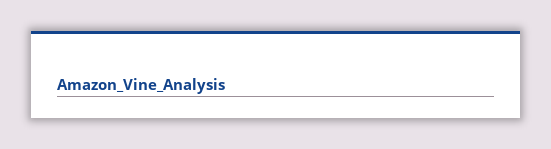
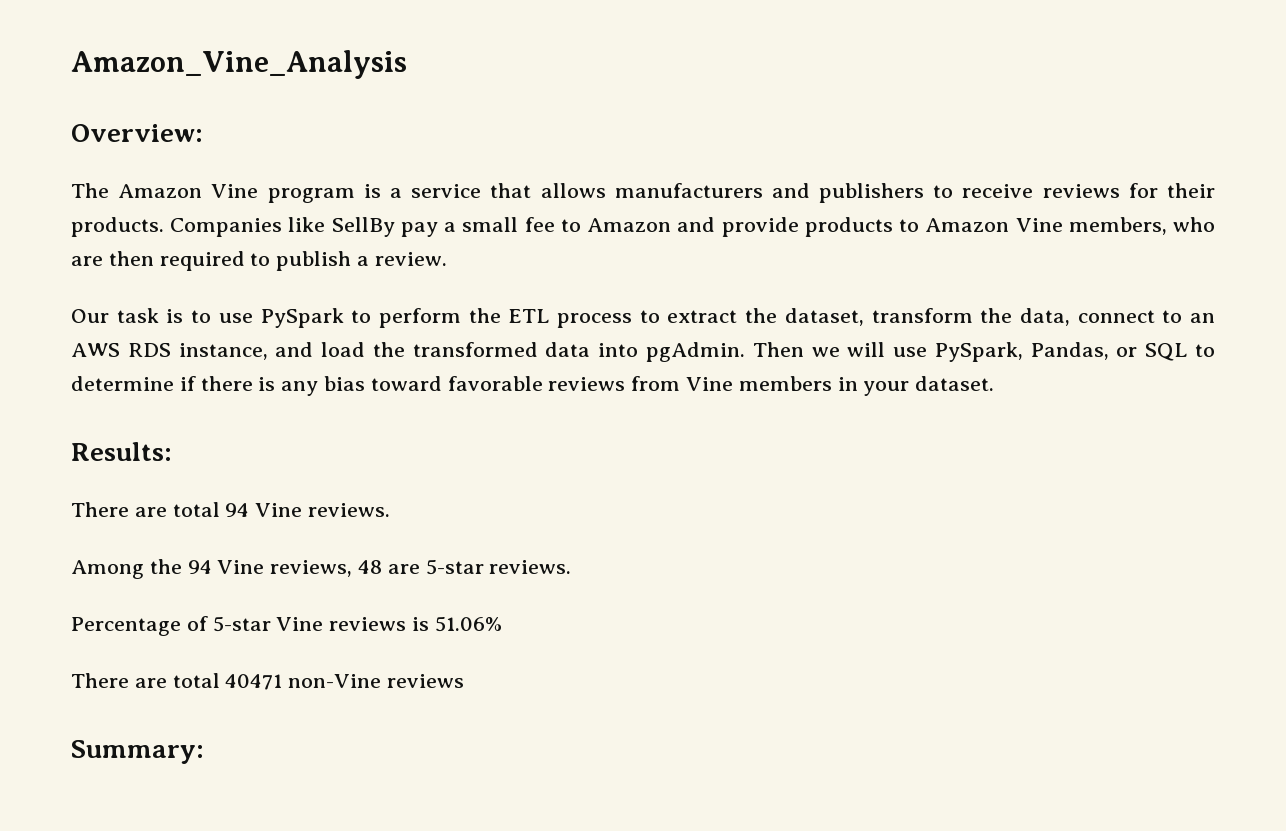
(225, 86) none -> [71,124,203,142] [71,183,1215,203] [71,217,1216,237] [71,251,447,271] [71,308,1216,328] [71,342,1215,362] [71,376,995,396] [71,442,172,461] [71,502,391,517] [71,559,572,579] [71,616,502,636] [71,673,465,690] [71,740,204,764] // Overview: // The Amazon Vine program is a service that allows manufacturers and publishers to receive reviews for their products. Companies like SellBy pay a small fee to Amazon and provide products to Amazon Vine members, who are then required to publish a review. // Our task is to use PySpark to perform the ETL process to extract the dataset, transform the data, connect to an AWS RDS instance, and load the transformed data into pgAdmin. Then we will use PySpark, Pandas, or SQL to determine if there is any bias toward favorable reviews from Vine members in your dataset. // Results: // There are total 94 Vine reviews. // Among the 94 Vine reviews, 48 are 5-star reviews. // Percentage of 5-star Vine reviews is 51.06% // There are total 40471 non-Vine reviews // Summary:

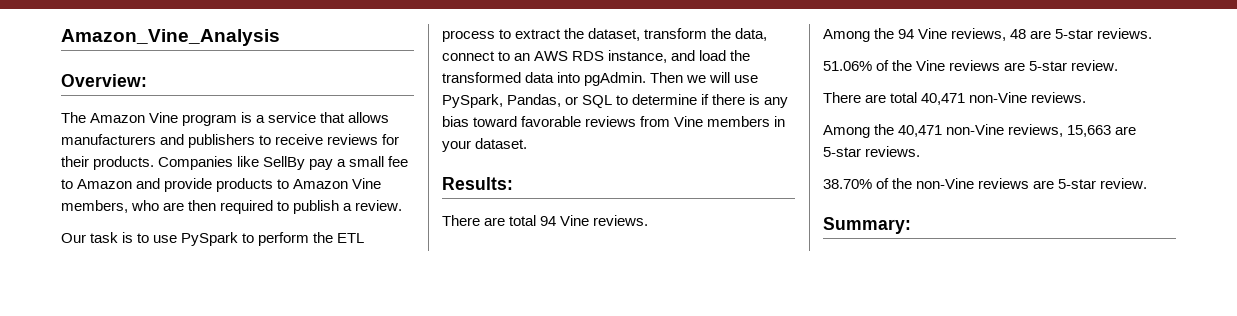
[71,616,502,636] [71,673,283,690] Percentage of 5-star Vine reviews is 51.06% // There are total 40471 -> [823,60,1119,71] [823,92,1087,105] [823,124,1137,138] [823,146,921,157] [823,178,913,189] 51.06% of the Vine reviews are 5-star review. // There are total 40,471 non-Vine reviews. // Among the 40,471 non-Vine reviews, 15,663 are 5-star reviews. // 38.70% of the
(465, 681) none -> [1033,178,1148,189] are 5-star review.

